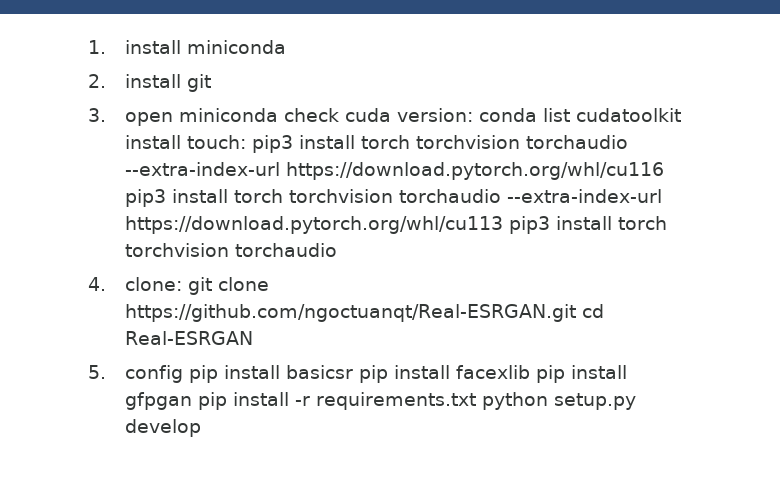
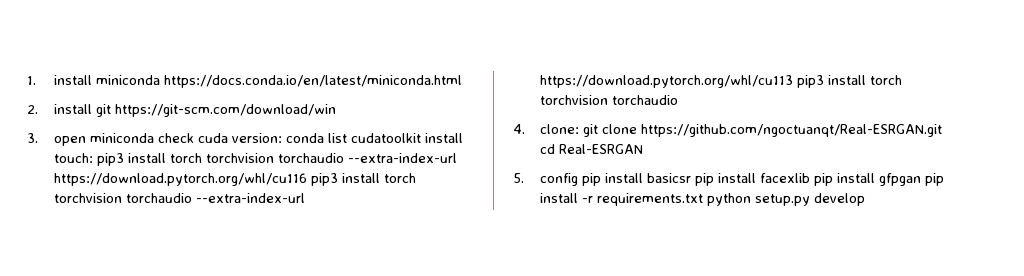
(287, 47) none -> [164,75,463,88] https://docs.conda.io/en/latest/miniconda.html
(212, 83) none -> [115,104,337,117] https://git-scm.com/download/win

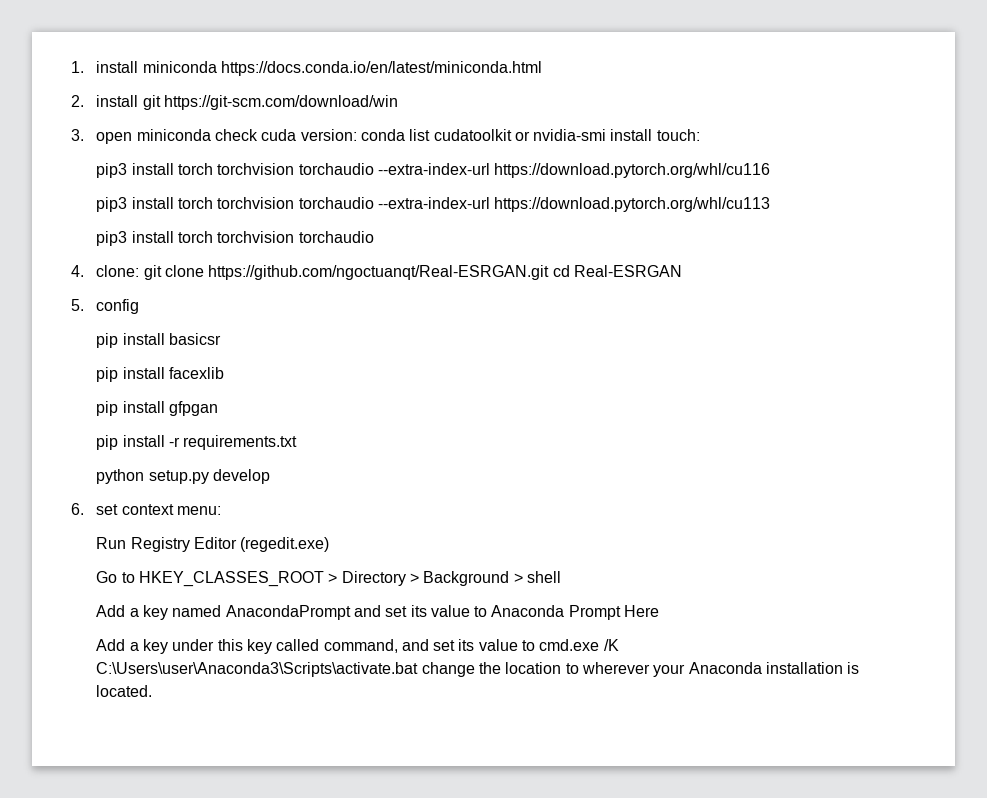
(422, 138) none -> [514,129,607,141] or nvidia-smi
(94, 158) none -> (700, 135) //
(308, 179) none -> (771, 170) //
(794, 81) none -> (771, 204) //
(579, 179) none -> (140, 306) //
(692, 178) none -> (221, 339) //
(811, 178) none -> (224, 373) //
(922, 179) none -> (218, 408) //
(704, 199) none -> (298, 442) //
(866, 199) none -> [71,503,221,515] [96,537,330,552] [96,571,561,587] [96,605,660,620] [96,639,619,654] [96,662,860,677] [96,685,153,697] // 6. set context menu: // Run Registry Editor (regedit.exe) // Go to HKEY_CLASSES_ROOT > Directory > Background > shell // Add a key named AnacondaPrompt and set its value to Anaconda Prompt Here // Add a key under this key called command, and set its value to cmd.exe /K C:\Users\user\Anaconda3\Scripts\activate.bat change the location to wherever your Anaconda installation is located.

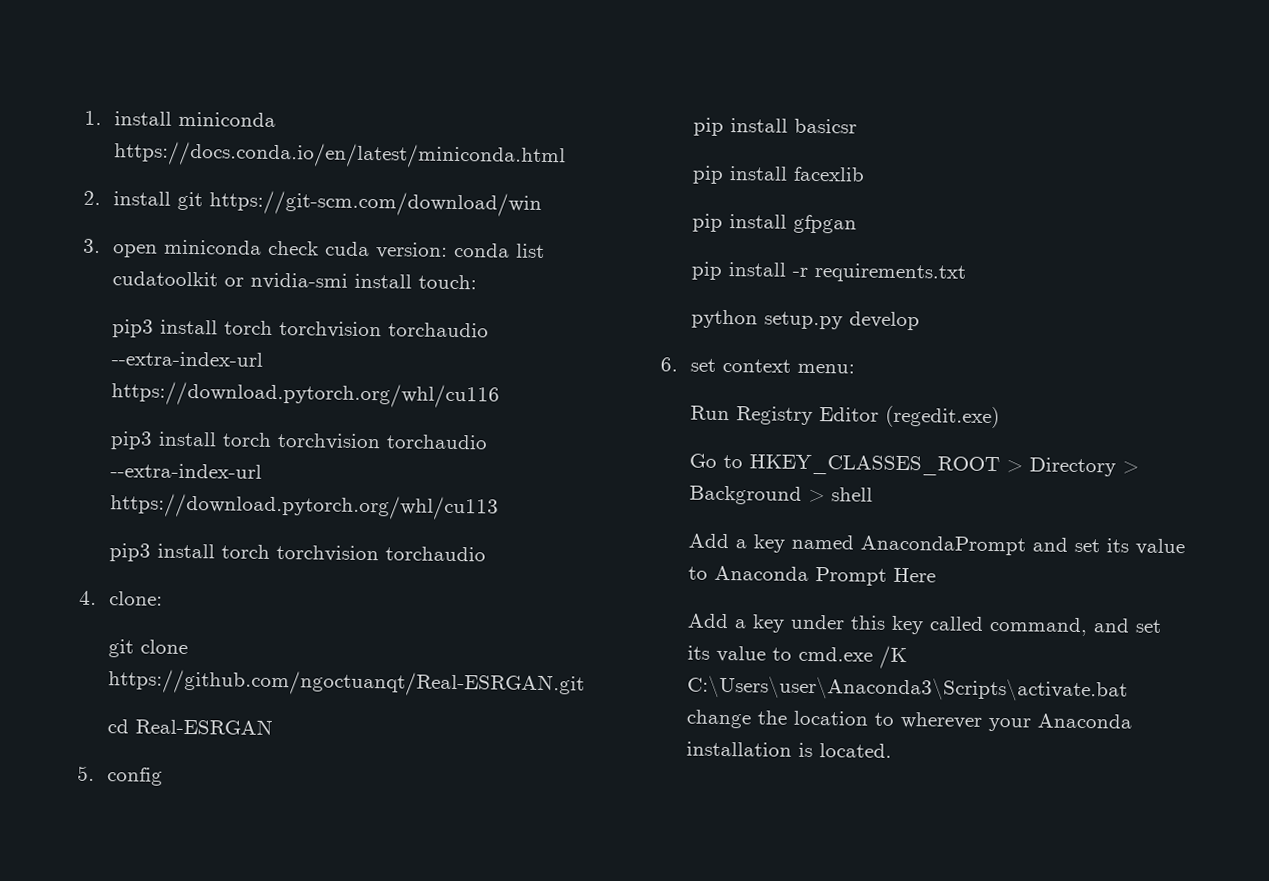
(140, 271) none -> (164, 598) //
(550, 272) none -> (586, 683) //

